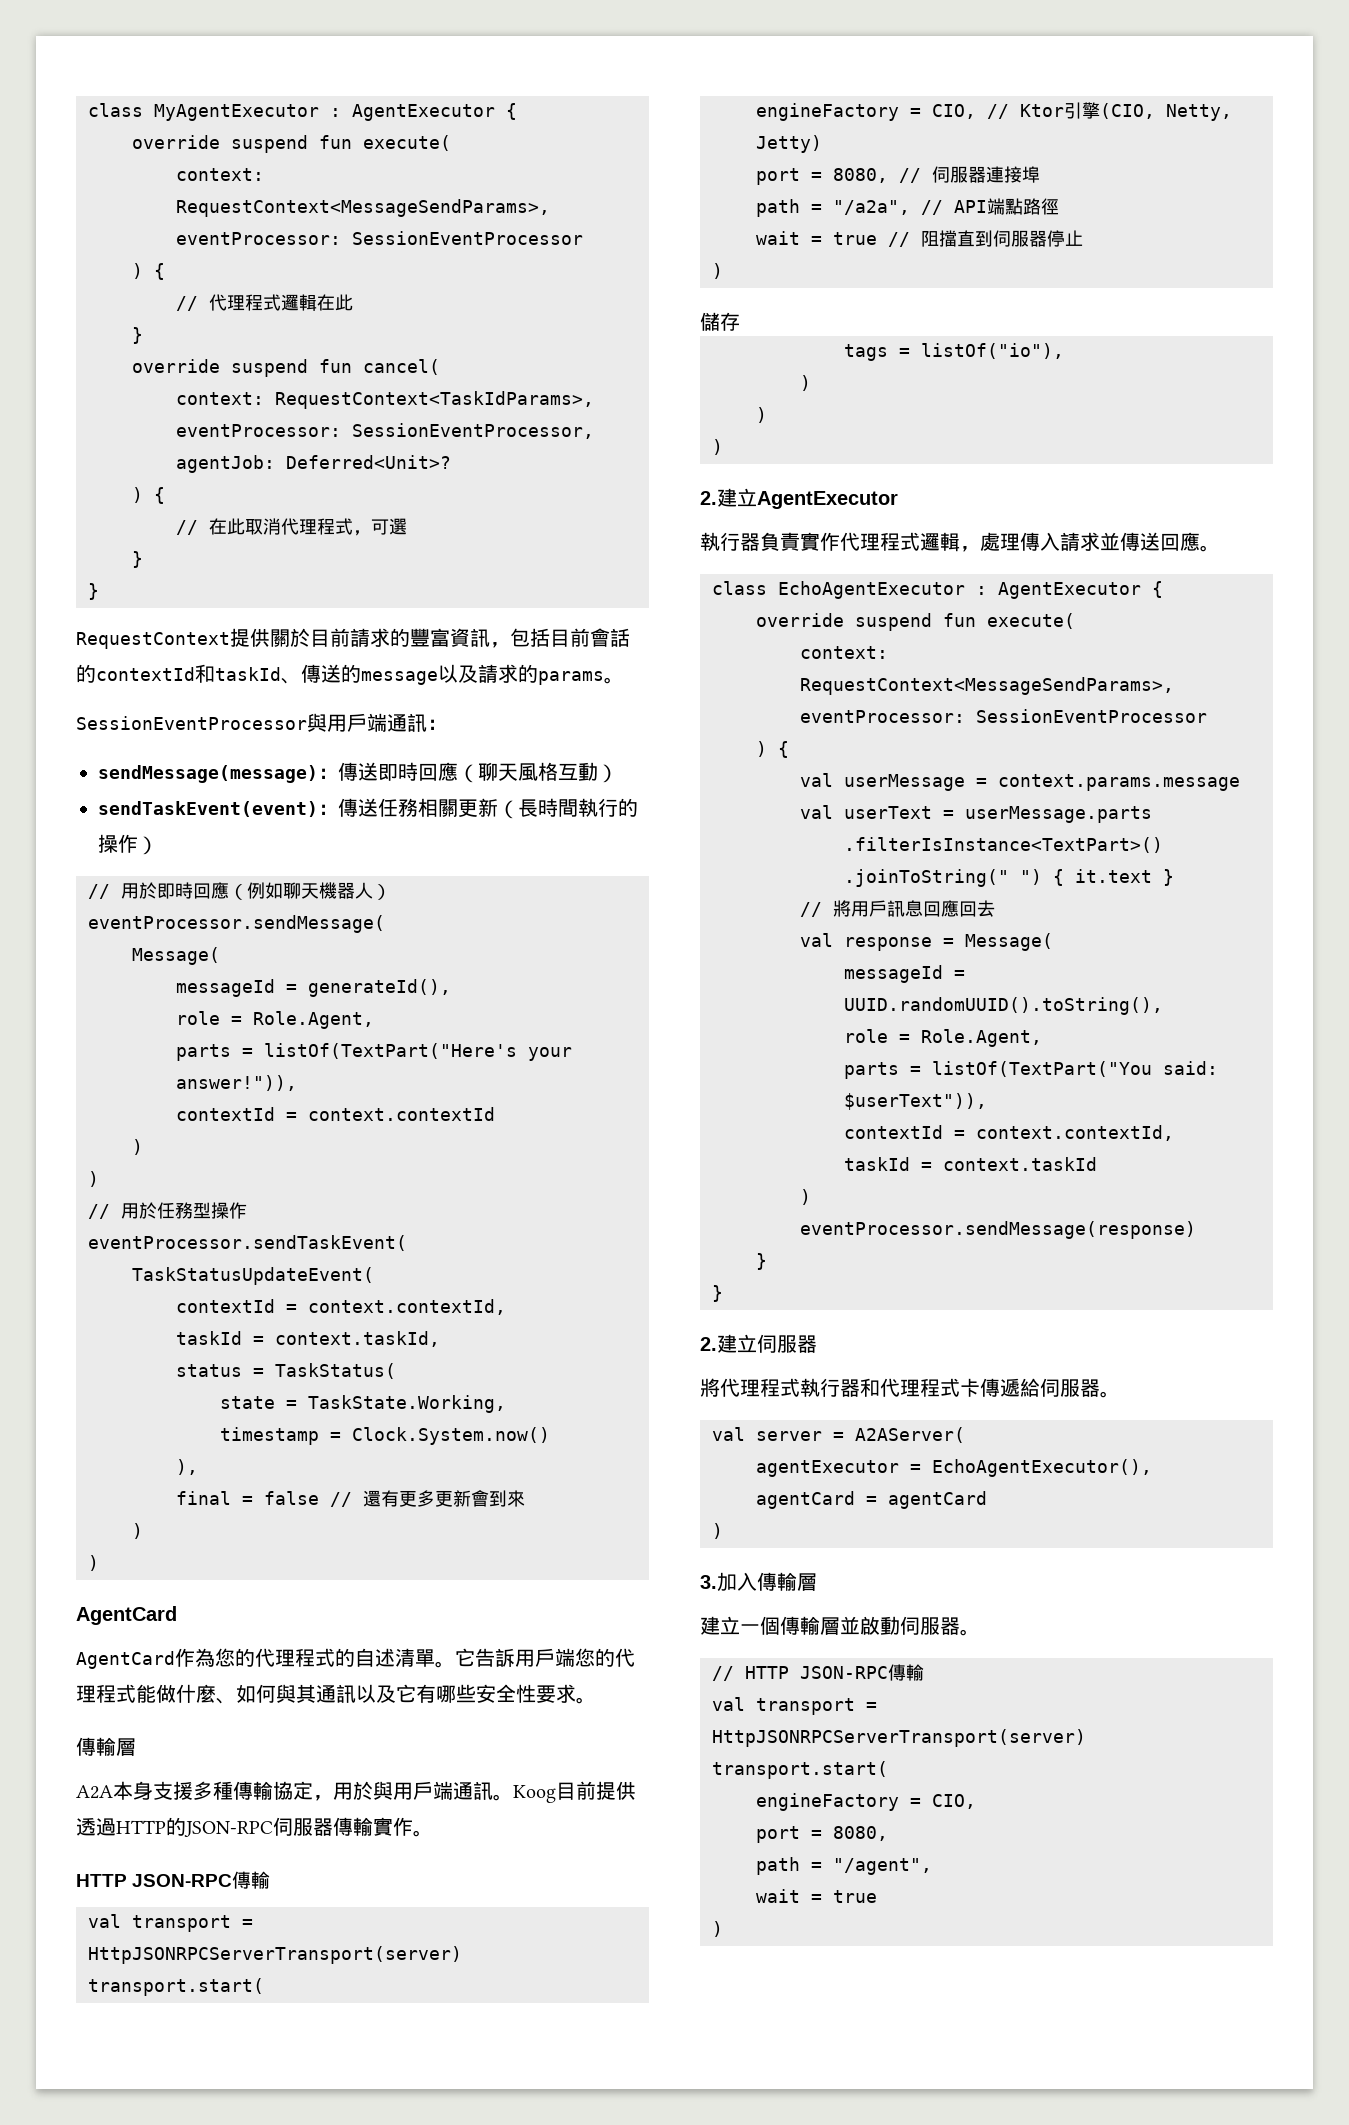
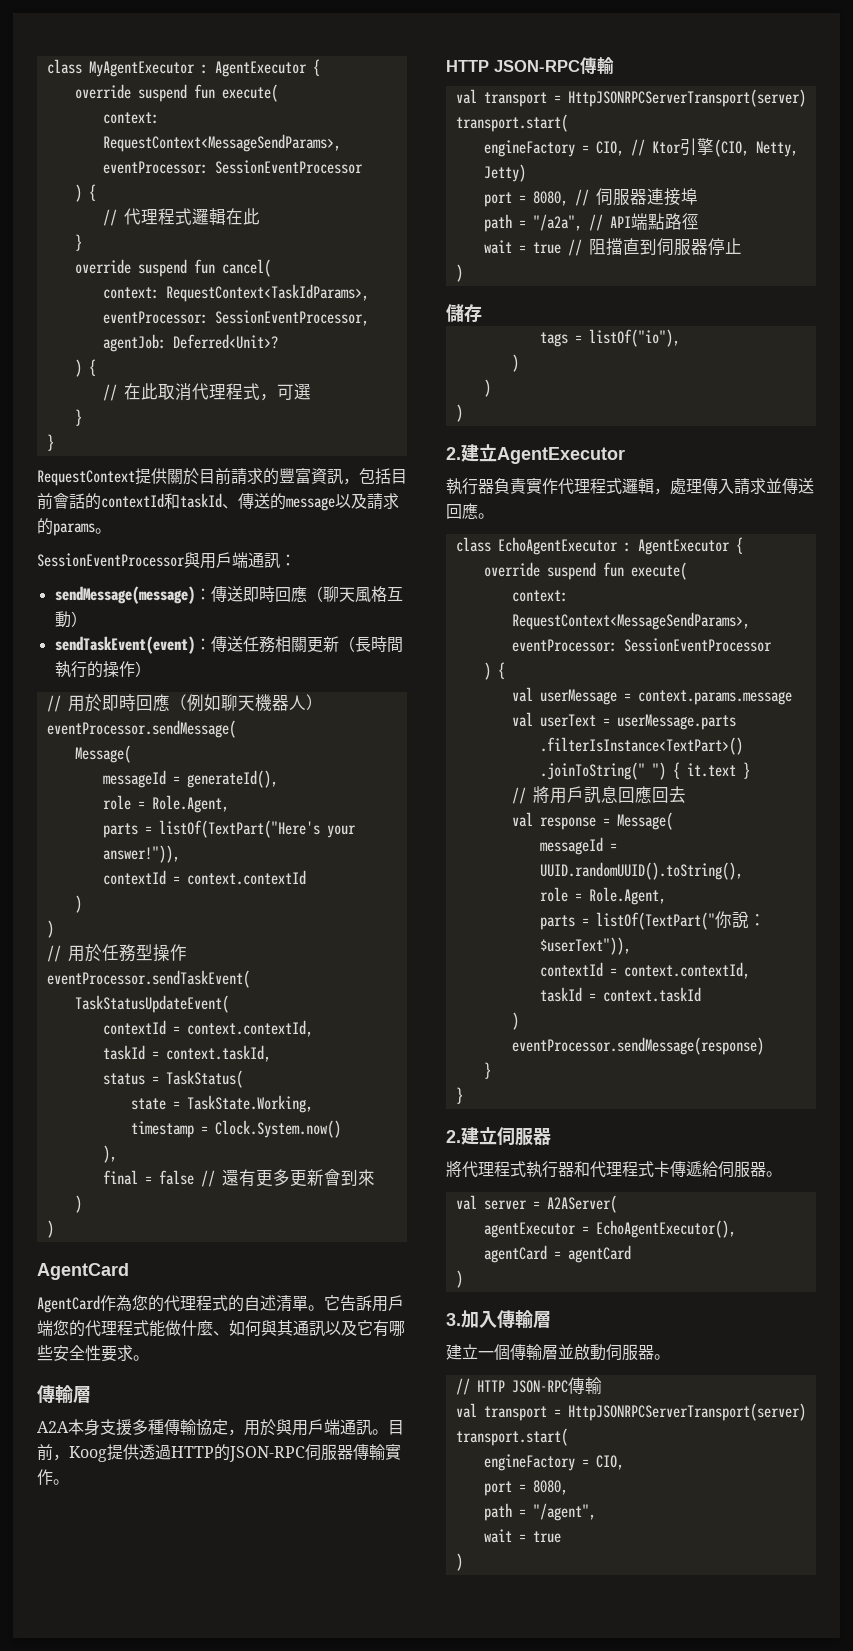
[513,1781,596,1803] Koog目前 -> [388,1420,404,1435] [37,1444,107,1462] 目前，Koog
[932,1061,1218,1077] listOf(TextPart("You said: -> [595,911,766,930] listOf(TextPart("你說：

